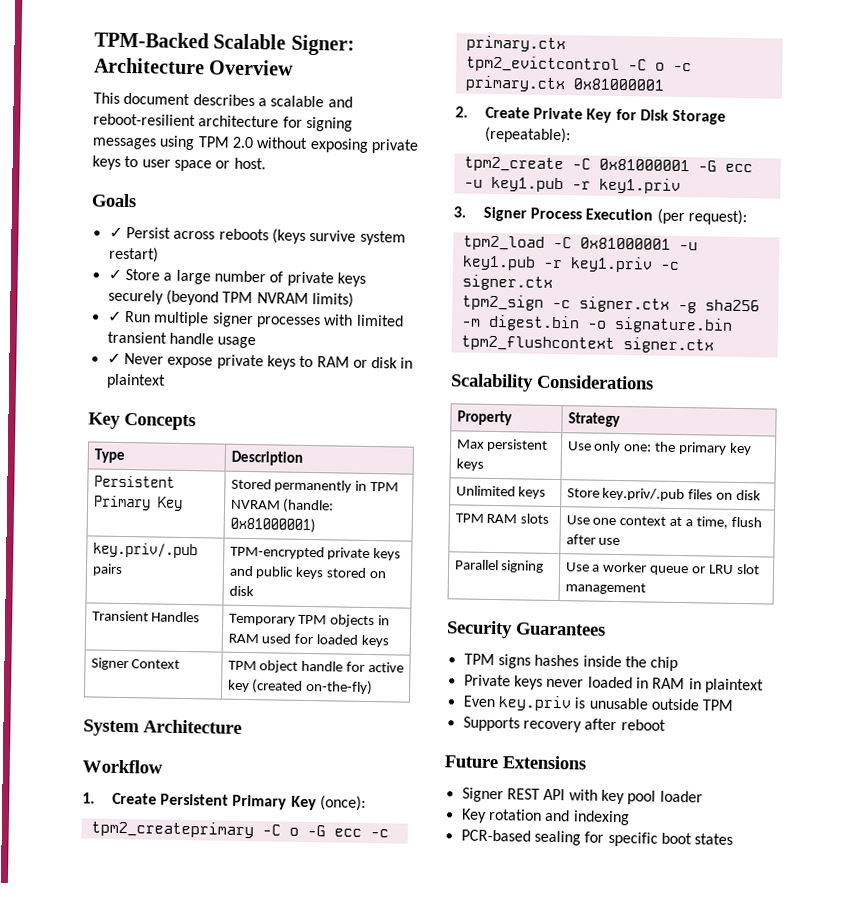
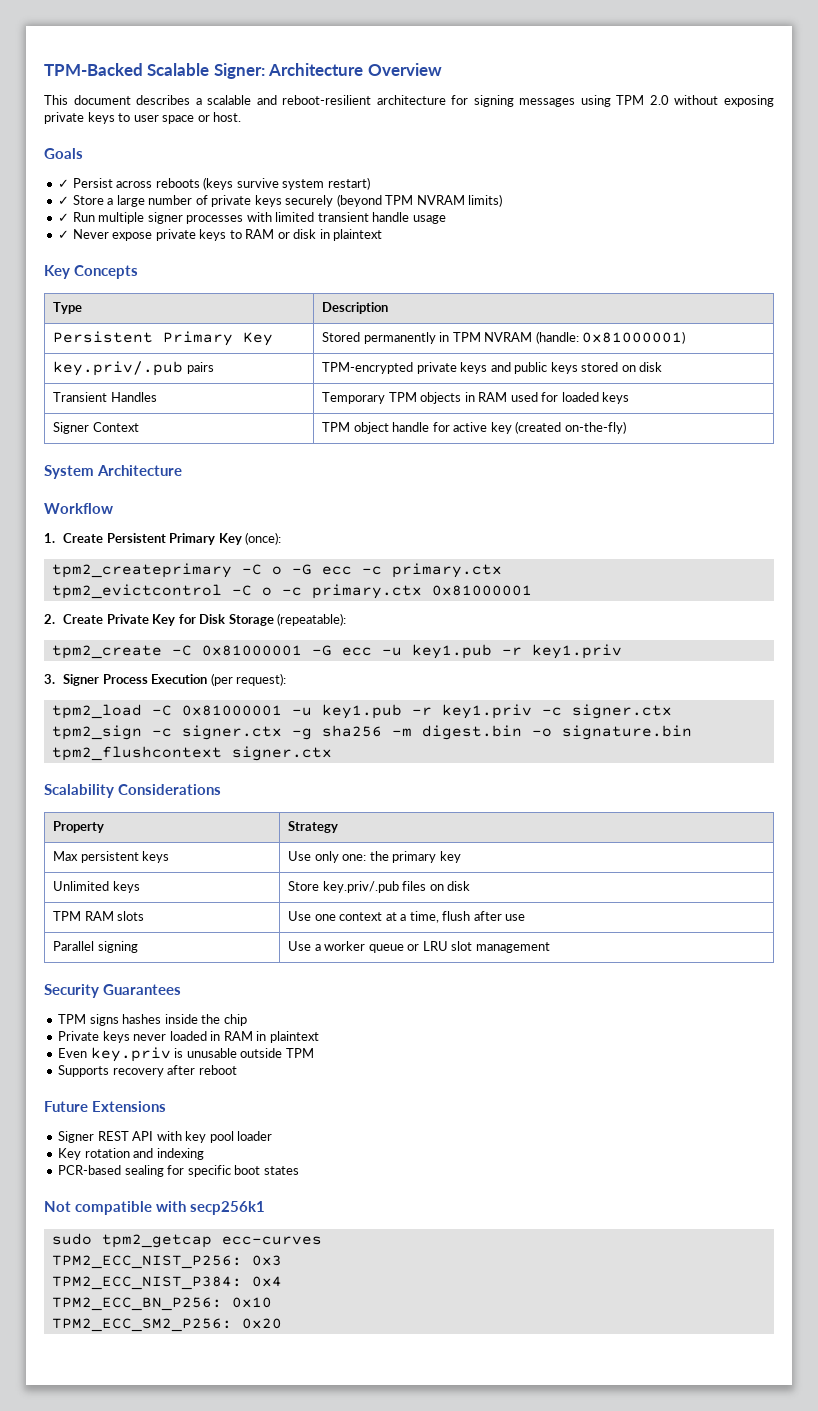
(734, 839) none -> [44,1201,266,1215] [51,1233,322,1248] [51,1255,282,1269] [51,1276,282,1290] [51,1297,272,1311] [51,1318,282,1332] // Not compatible with secp256k1 // sudo tpm2_getcap ecc-curves // TPM2_ECC_NIST_P256: 0x3 // TPM2_ECC_NIST_P384: 0x4 // TPM2_ECC_BN_P256: 0x10 // TPM2_ECC_SM2_P256: 0x20

